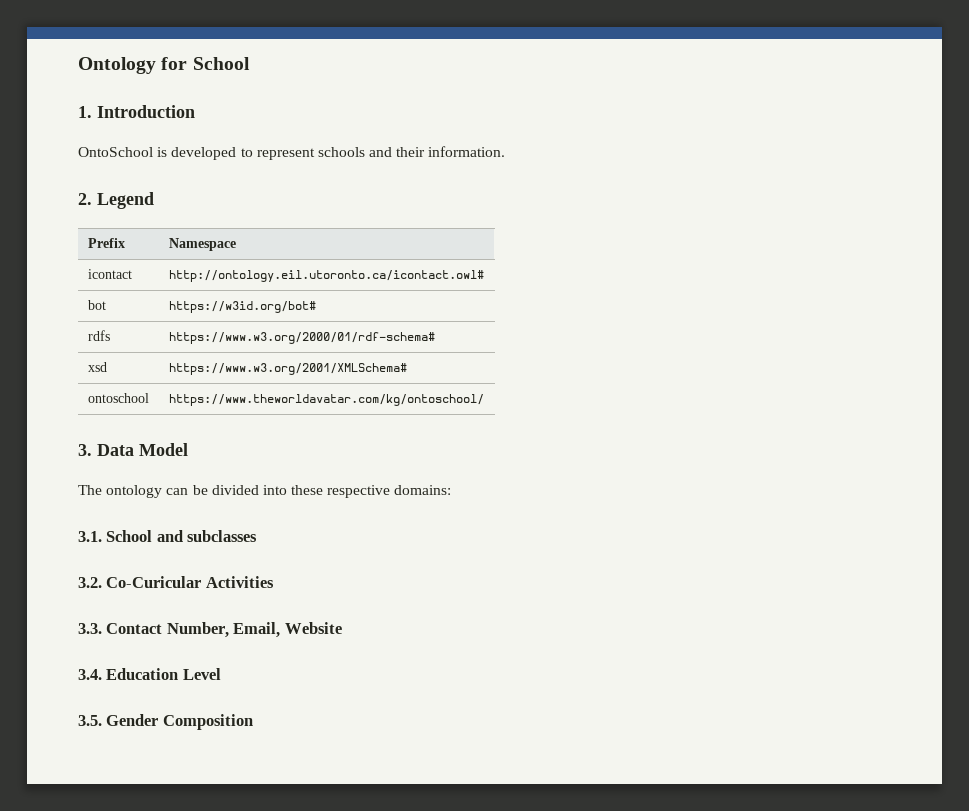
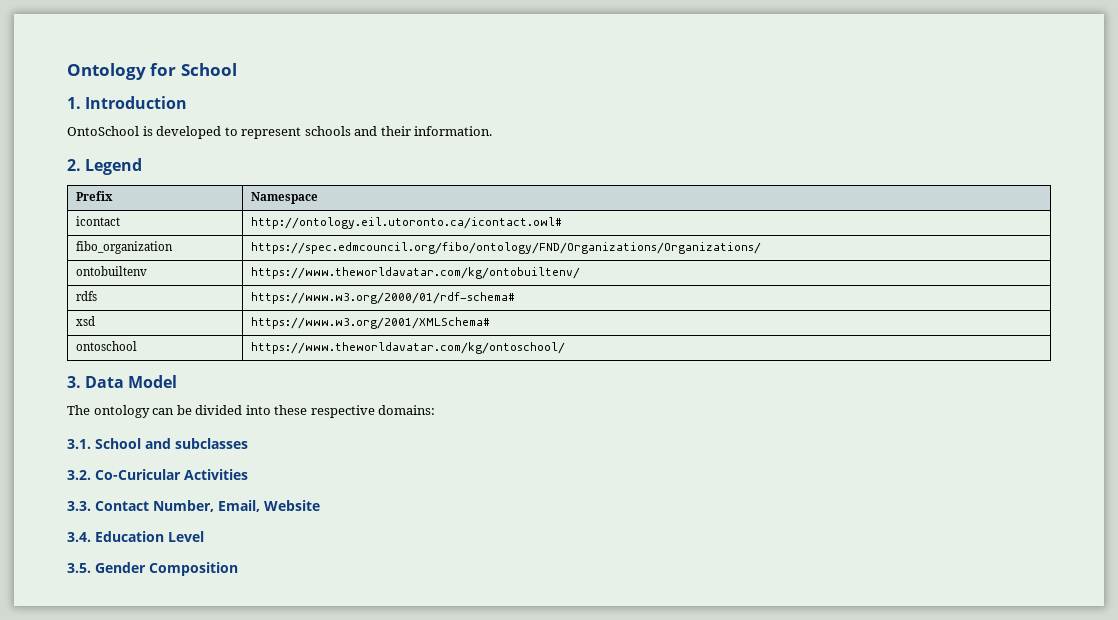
[87,300,106,310] [168,301,316,313] bot | https://w3id.org/bot# -> [75,241,173,254] [250,242,761,254] [75,266,147,276] [250,267,580,279] fibo_organization | https://spec.edmcouncil.org/fibo/ontology/FND/Organizations/Organizations/ // ontobuiltenv | https://www.theworldavatar.com/kg/ontobuiltenv/

